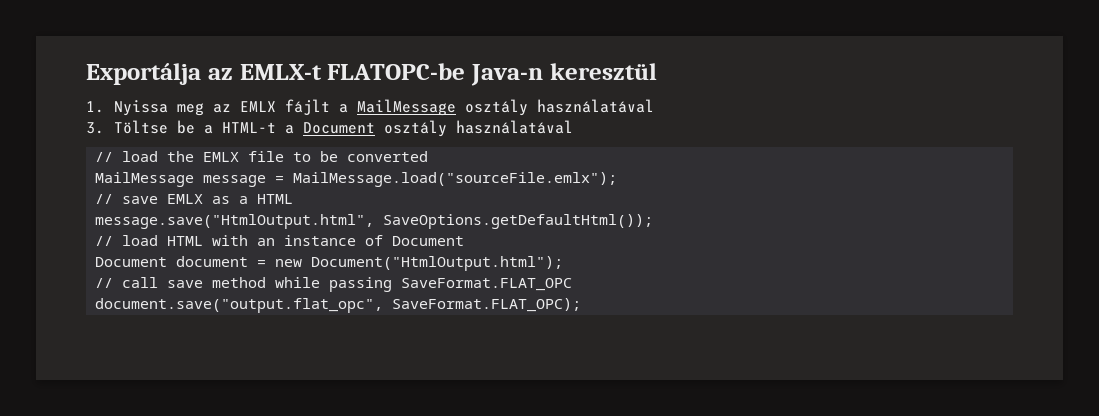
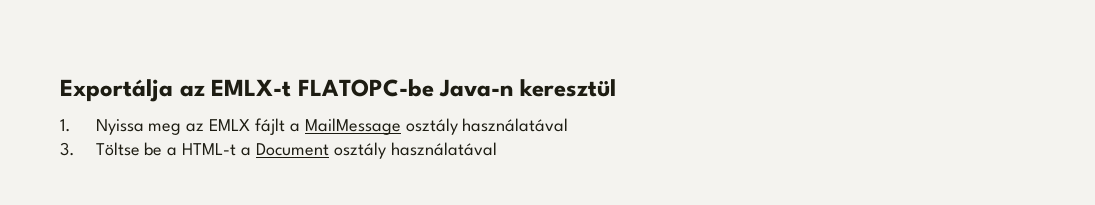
[95,151,429,162] [95,172,618,187] [95,194,294,204] [95,214,654,229] [95,235,465,246] [95,256,564,271] [95,277,573,292] [95,298,582,313] // // load the EMLX file to be converted // MailMessage message = MailMessage.load("sourceFile.emlx"); // // save EMLX as a HTML // message.save("HtmlOutput.html", SaveOptions.getDefaultHtml()); // // load HTML with an instance of Document // Document document = new Document("HtmlOutput.html"); // // call save method while passing SaveFormat.FLAT_OPC // document.save("output.flat_opc", SaveFormat.FLAT_OPC); -> (497, 149) none

